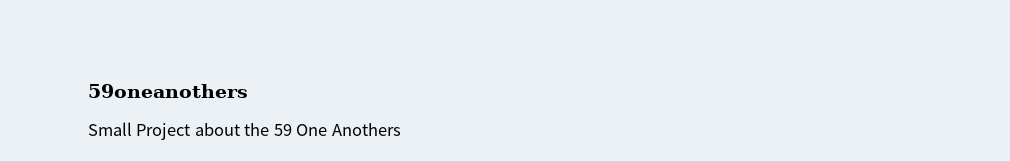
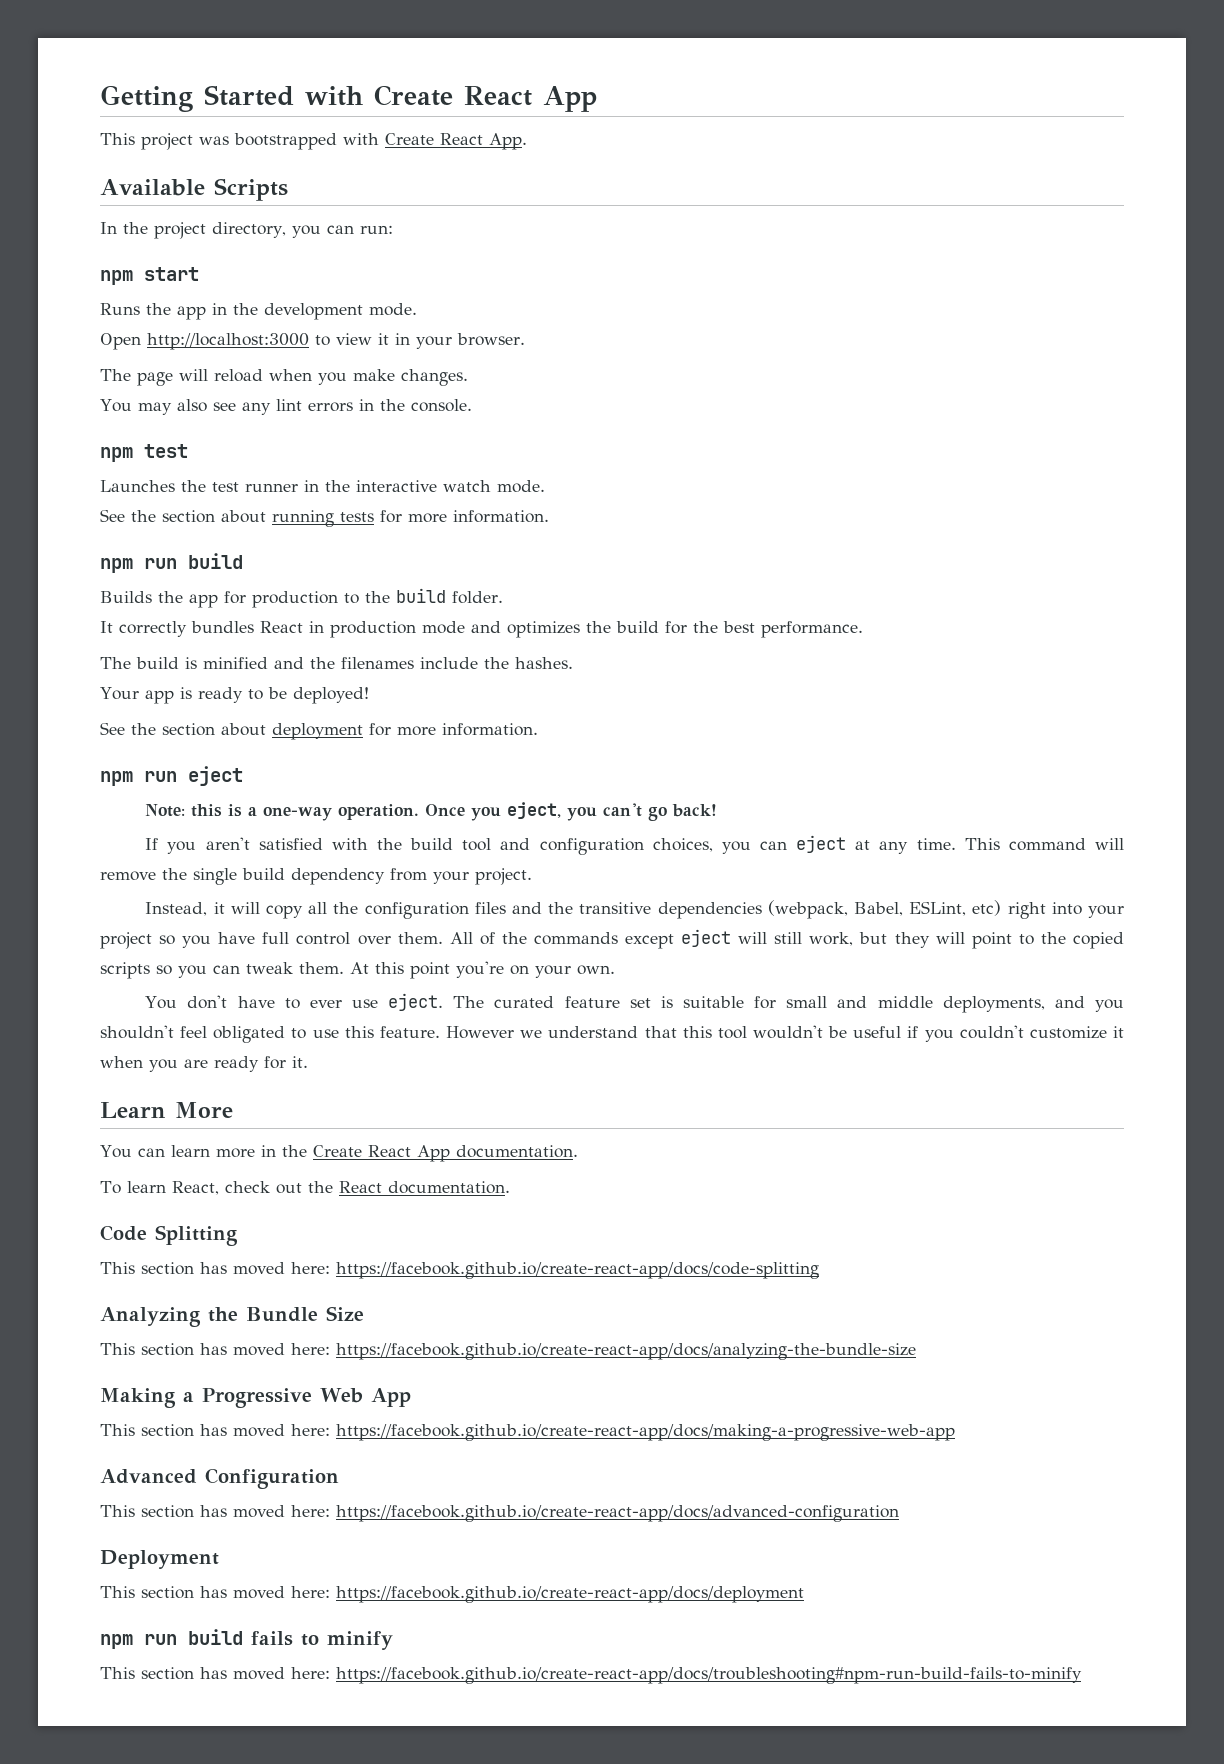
[88,84,248,98] [88,122,401,140] 59oneanothers // Small Project about the 59 One Anothers -> [100,85,597,112] [100,133,527,150] [100,178,288,201] [100,222,393,239] [100,267,199,285] [100,303,417,320] [100,333,525,350] [100,369,468,386] [100,399,472,415] [100,444,188,462] [100,480,545,493] [100,509,549,527] [100,553,243,573] [100,588,503,608] [100,621,863,638] [100,657,573,669] [100,687,369,704] [100,722,538,740] [100,766,243,786] [145,802,718,821] [145,835,1124,855] [100,868,532,885] [145,900,1125,919] [100,929,1124,949] [100,961,615,979] [145,993,1124,1013] [100,1025,1124,1043] [100,1056,308,1072] [100,1102,233,1118] [100,1145,578,1162] [100,1181,510,1195] [100,1225,238,1246] [100,1262,819,1279] [100,1306,364,1327] [100,1343,916,1360] [100,1388,411,1408] [100,1424,955,1441] [100,1468,339,1489] [100,1505,899,1522] [100,1550,219,1569] [100,1586,804,1603] [100,1629,393,1650] [100,1667,1082,1684] Getting Started with Create React App // This project was bootstrapped with Create React App. // Available Scripts // In the project directory, you can run: // npm start // Runs the app in the development mode. // Open http://localhost:3000 to view it in your browser. // The page will reload when you make changes. // You may also see any lint errors in the console. // npm test // Launches the test runner in the interactive watch mode. // See the section about running tests for more information. // npm run build // Builds the app for production to the build folder. // It correctly bundles React in production mode and optimizes the build for the best performance. // The build is minified and the filenames include the hashes. // Your app is ready to be deployed! // See the section about deployment for more information. // npm run eject // Note: this is a one-way operation. Once you eject, you can't go back! // If you aren't satisfied with the build tool and configuration choices, you can eject at any time. This command will remove the single build dependency from your project. // Instead, it will copy all the configuration files and the transitive dependencies (webpack, Babel, ESLint, etc) right into your project so you have full control over them. All of the commands except eject will still work, but they will point to the copied scripts so you can tweak them. At this point you're on your own. // You don't have to ever use eject. The curated feature set is suitable for small and middle deployments, and you shouldn't feel obligated to use this feature. However we understand that this tool wouldn't be useful if you couldn't customize it when you are ready for it. // Learn More // You can learn more in the Create React App documentation. // To learn React, check out the React documentation. // Code Splitting // This section has moved here: https://facebook.github.io/create-react-app/docs/code-splitting // Analyzing the Bundle Size // This section has moved here: https://facebook.github.io/create-react-app/docs/analyzing-the-bundle-size // Making a Progressive Web App // This section has moved here: https://facebook.github.io/create-react-app/docs/making-a-progressive-web-app // Advanced Configuration // This section has moved here: https://facebook.github.io/create-react-app/docs/advanced-configuration // Deployment // This section has moved here: https://facebook.github.io/create-react-app/docs/deployment // npm run build fails to minify // This section has moved here: https://facebook.github.io/create-react-app/docs/troubleshooting#npm-run-build-fails-to-minify

